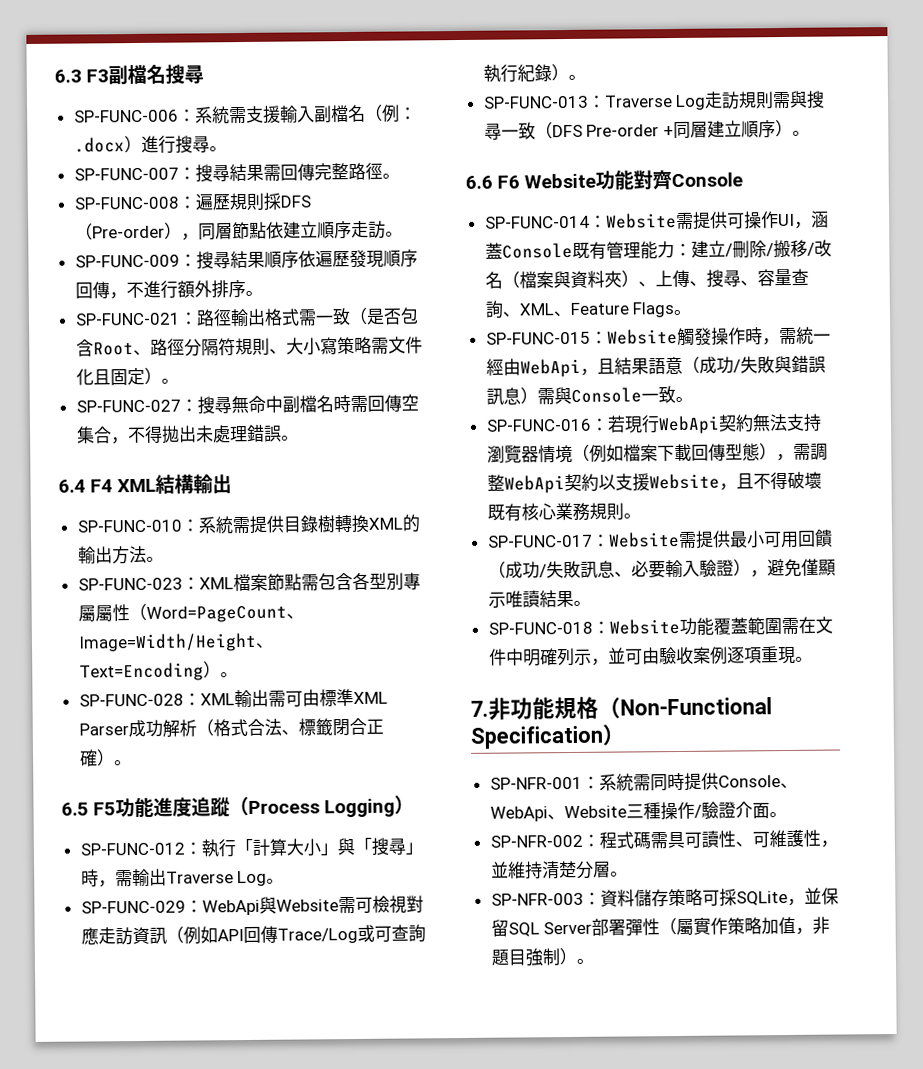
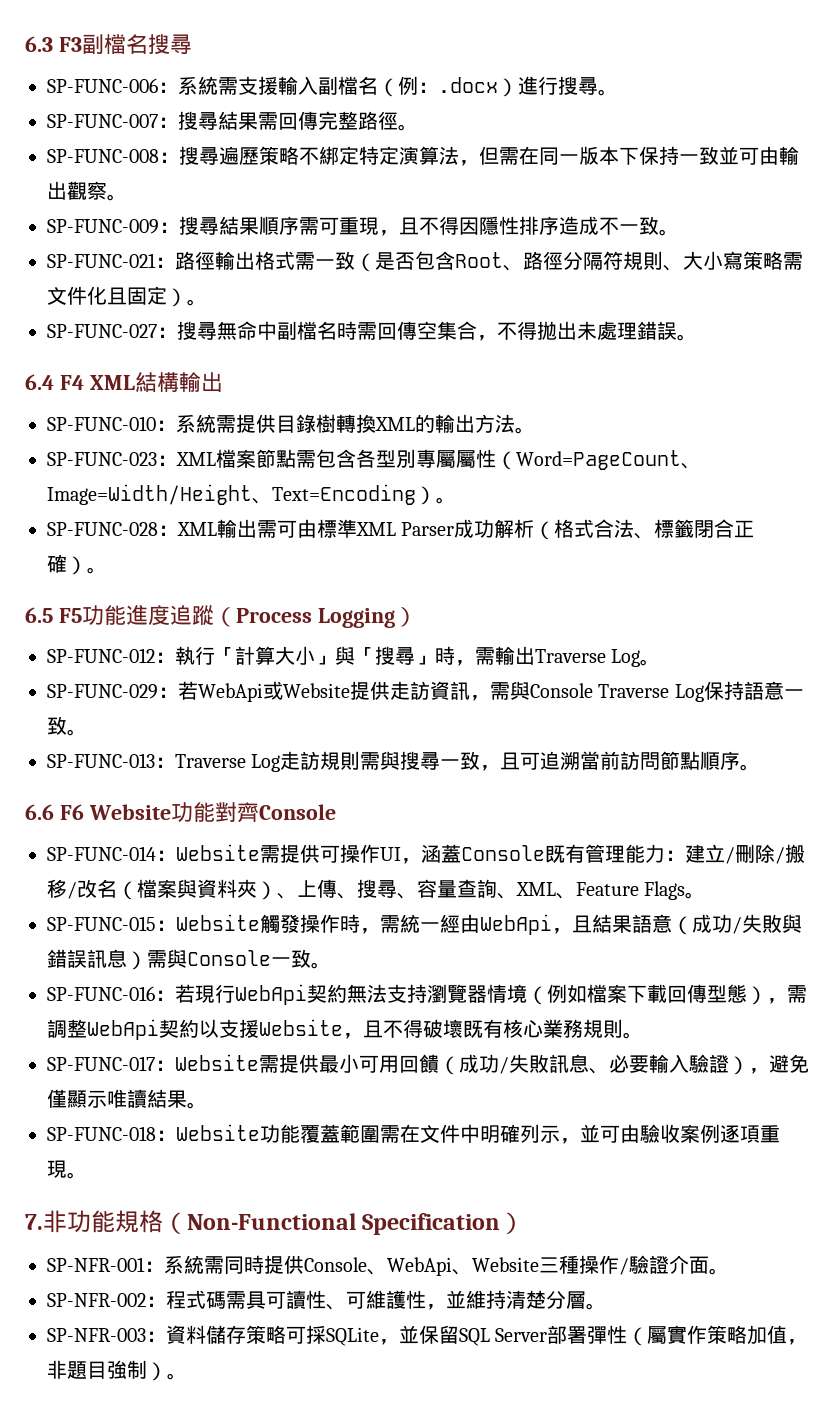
[194,192,311,211] [74,220,386,241] 遍歷規則採DFS（Pre-order），同層節點依建立順序走訪 -> [179,146,799,166] [47,181,107,200] 搜尋遍歷策略不綁定特定演算法，但需在同一版本下保持一致並可由輸出觀察
[297,249,418,269] [74,279,246,300] 依遍歷發現順序回傳，不進行額外排序 -> [299,216,659,236] 需可重現，且不得因隱性排序造成不一致
[201,895,424,916] [80,924,426,946] [482,63,569,83] WebApi與Website需可檢視對應走訪資訊（例如API回傳Trace/Log或可查詢執行紀錄） -> [178,681,804,702] [47,716,67,735] 若WebApi或Website提供走訪資訊，需與Console Traverse Log保持語意一致
[534,119,793,140] （DFS Pre-order +同層建立順序） -> [480,751,741,771] ，且可追溯當前訪問節點順序

